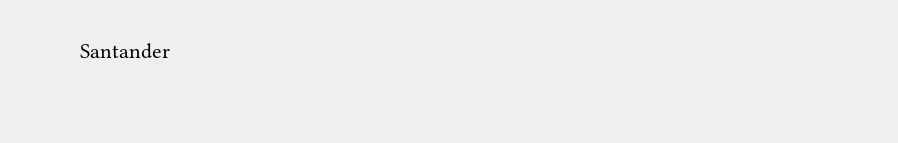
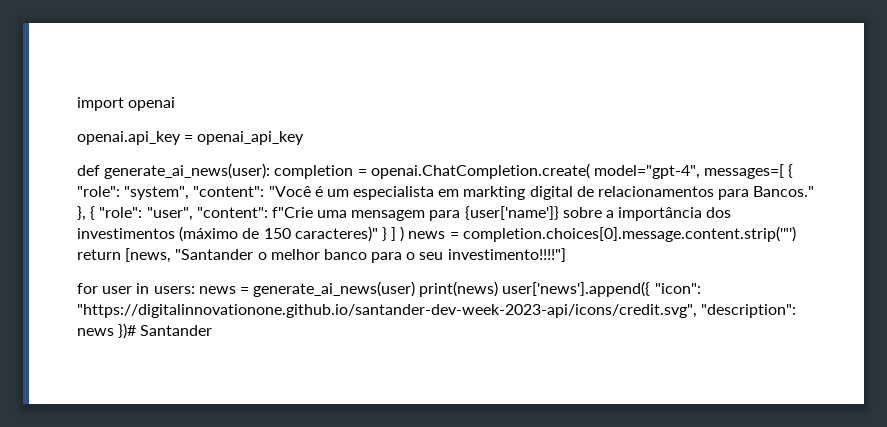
(80, 51) none -> [77,97,176,111] [77,131,305,145] [77,163,794,179] [77,186,815,200] [77,206,732,221] [77,226,796,242] [77,248,566,263] [77,281,701,297] [77,304,797,318] [77,323,137,339] import openai // openai.api_key = openai_api_key // def generate_ai_news(user): completion = openai.ChatCompletion.create( model="gpt-4", messages=[ { "role": "system", "content": "Você é um especialista em markting digital de relacionamentos para Bancos." }, { "role": "user", "content": f"Crie uma mensagem para {user['name']} sobre a importância dos investimentos (máximo de 150 caracteres)" } ] ) news = completion.choices[0].message.content.strip('"') return [news, "Santander o melhor banco para o seu investimento!!!!"] // for user in users: news = generate_ai_news(user) print(news) user['news'].append({ "icon": "https://digitalinnovationone.github.io/santander-dev-week-2023-api/icons/credit.svg", "description": news })#

